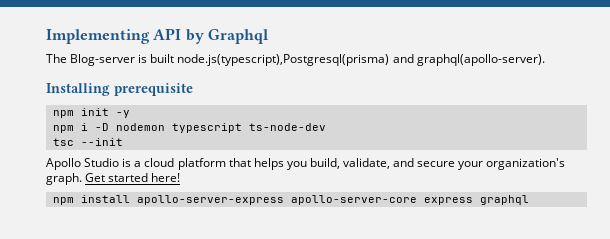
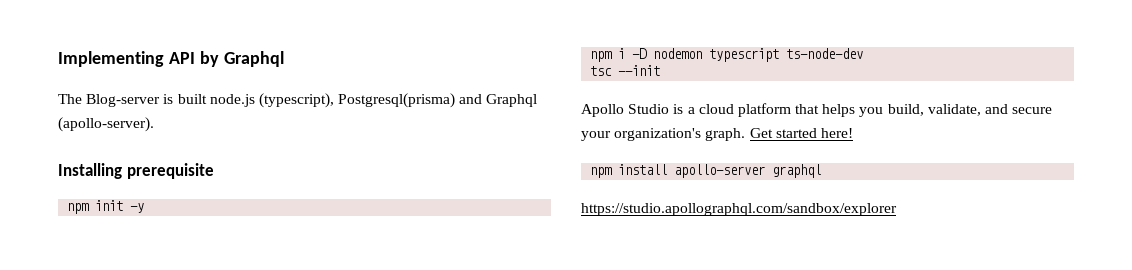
[177,54,545,66] node.js(typescript),Postgresql(prisma) and graphql(apollo-server). -> [209,93,538,108] [58,117,154,132] node.js (typescript), Postgresql(prisma) and Graphql (apollo-server).
[136,195,473,205] apollo-server-express apollo-server-core express -> [674,164,766,178] apollo-server
(529, 200) none -> [581,203,897,216] // https://studio.apollographql.com/sandbox/explorer

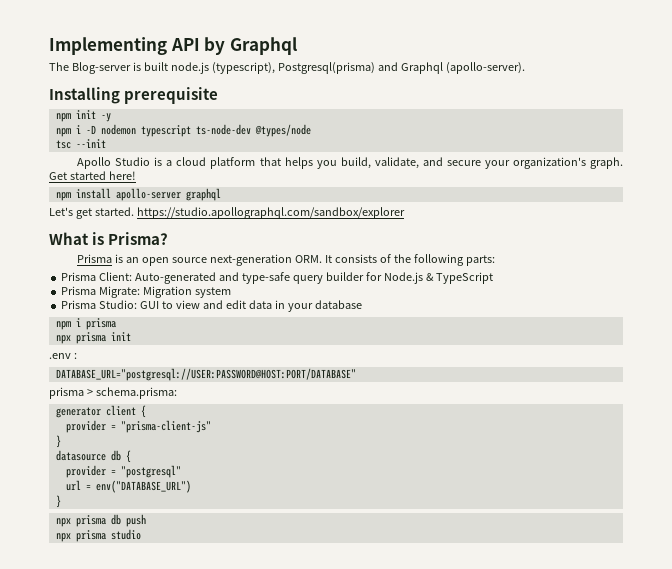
(864, 53) none -> [254,124,311,137] @types/node
[581,203,897,216] https://studio.apollographql.com/sandbox/explorer -> [49,207,405,219] [49,232,169,245] [77,254,495,266] [61,272,493,284] [61,286,232,298] [61,300,362,312] [55,318,116,330] [55,332,131,344] [49,353,77,359] [55,368,356,381] [49,387,177,399] [55,405,146,418] [65,420,211,433] [55,435,61,448] [55,450,131,463] [65,465,181,478] [65,480,191,493] [55,495,61,508] [55,514,146,527] [55,529,141,542] Let's get started. https://studio.apollographql.com/sandbox/explorer // What is Prisma? // Prisma is an open source next-generation ORM. It consists of the following parts: // Prisma Client: Auto-generated and type-safe query builder for Node.js & TypeScript // Prisma Migrate: Migration system // Prisma Studio: GUI to view and edit data in your database // npm i prisma // npx prisma init // .env : // DATABASE_URL="postgresql://USER:PASSWORD@HOST:PORT/DATABASE" // prisma > schema.prisma: // generator client { // provider = "prisma-client-js" // } // datasource db { // provider = "postgresql" // url = env("DATABASE_URL") // } // npx prisma db push // npx prisma studio

